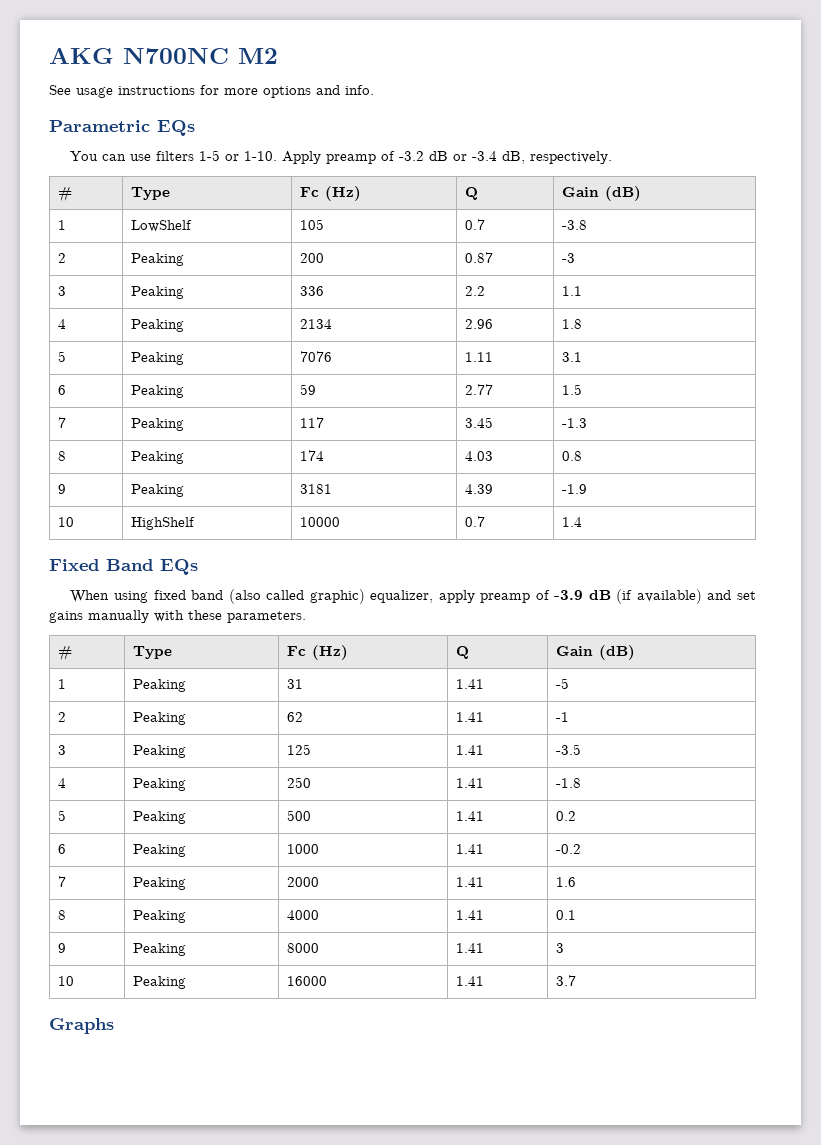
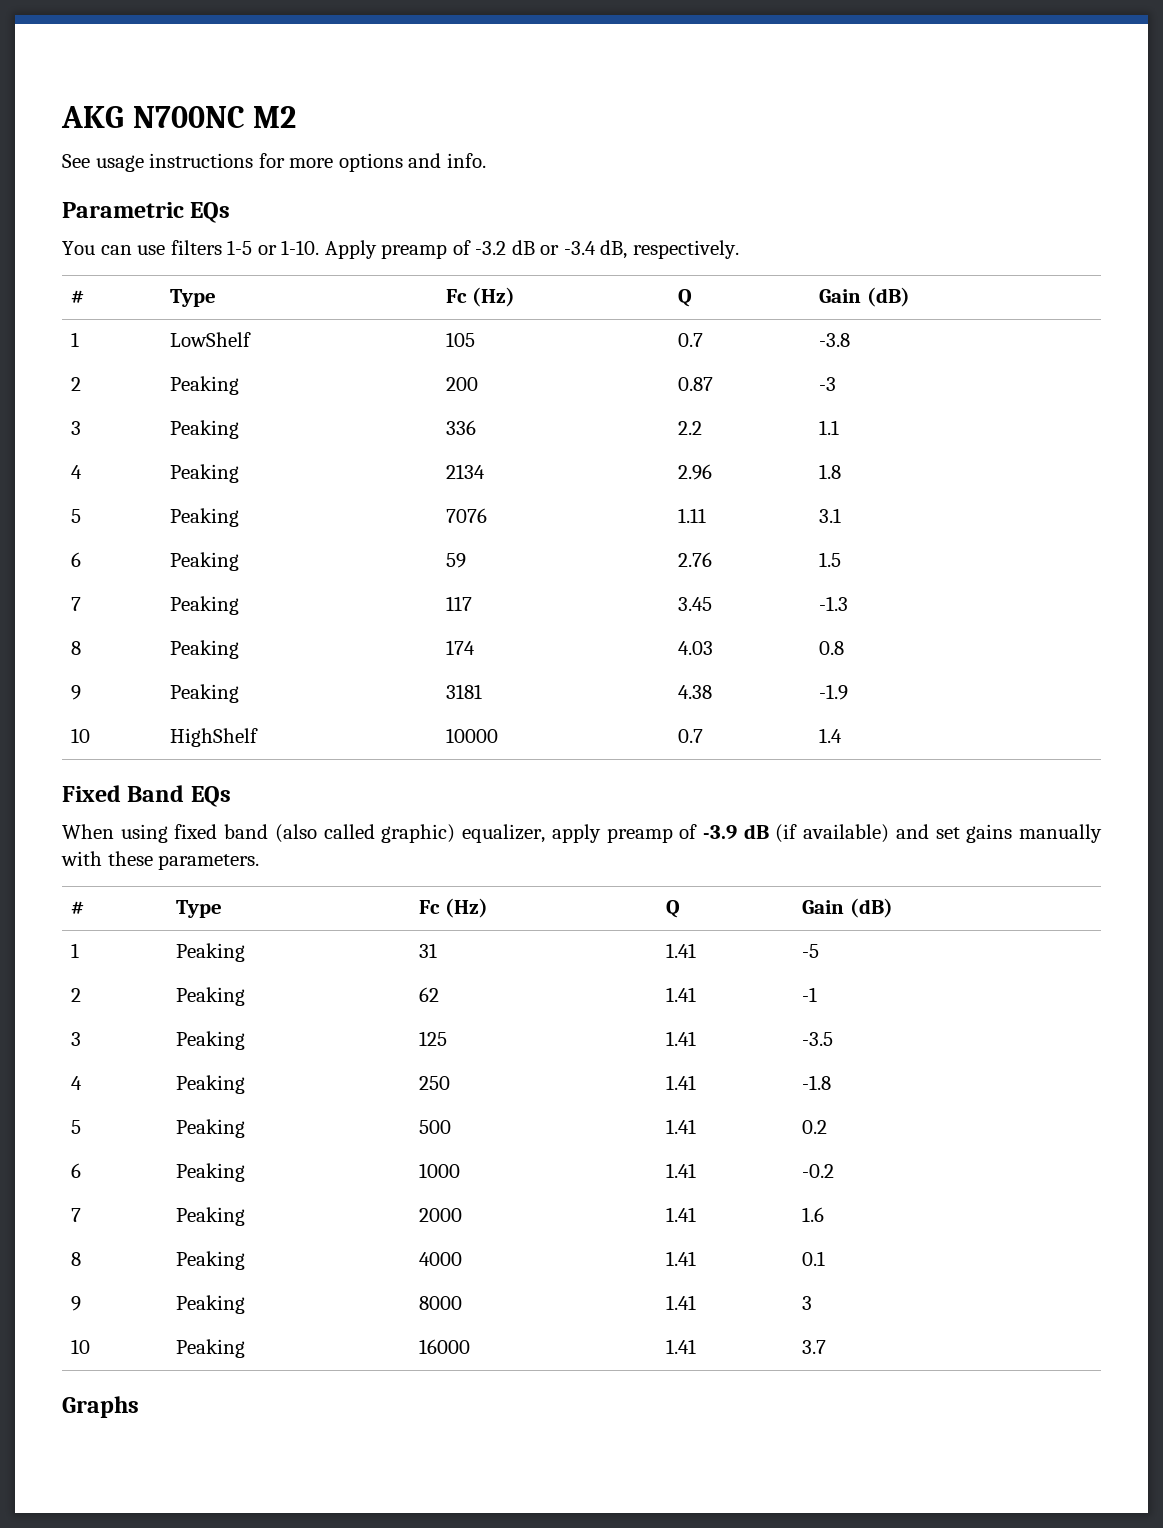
[465,384,494,395] 2.77 -> [678,552,713,567] 2.76
[465,484,494,494] 4.39 -> [678,685,713,699] 4.38

